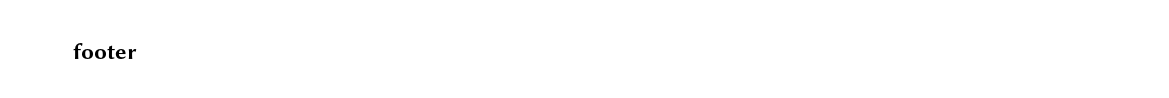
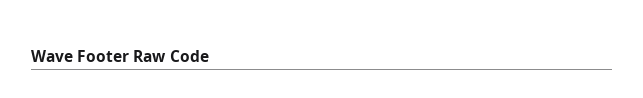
[73,43,137,59] footer -> [31,50,209,62] Wave Footer Raw Code

